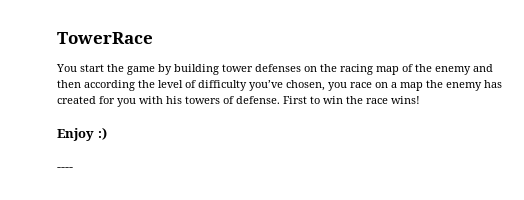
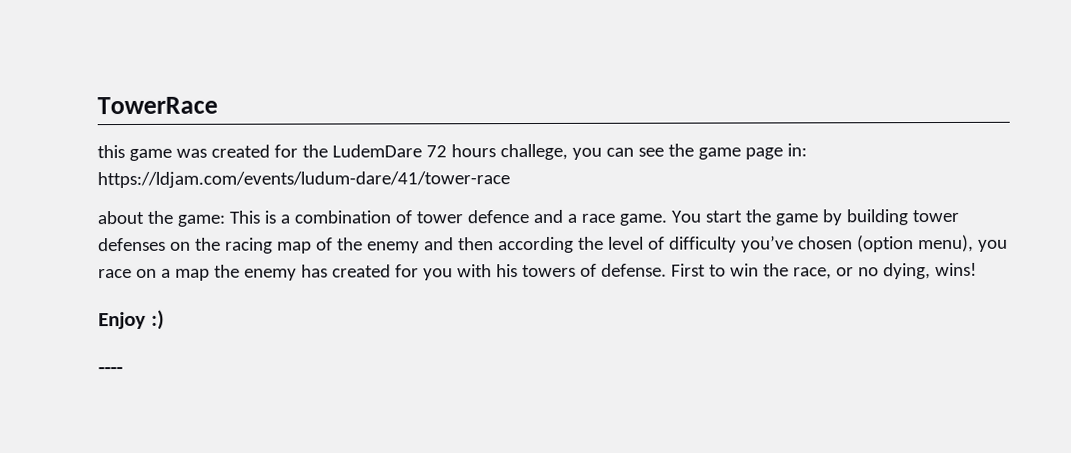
(153, 38) none -> [97,143,807,161] [97,171,510,189] [97,209,667,227] this game was created for the LudemDare 72 hours challege, you can see the game page in: https://ldjam.com/events/ludum-dare/41/tower-race // about the game: This is a combination of tower defence and a race game.
[286,80,325,91] chosen, -> [797,234,974,253] chosen (option menu),
[366,98,388,104] race -> [792,263,931,280] race, or no dying,

